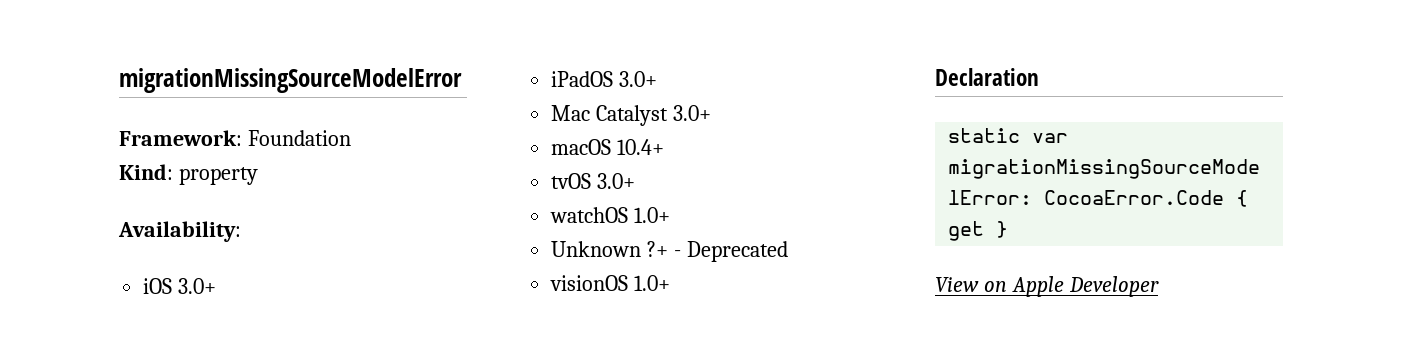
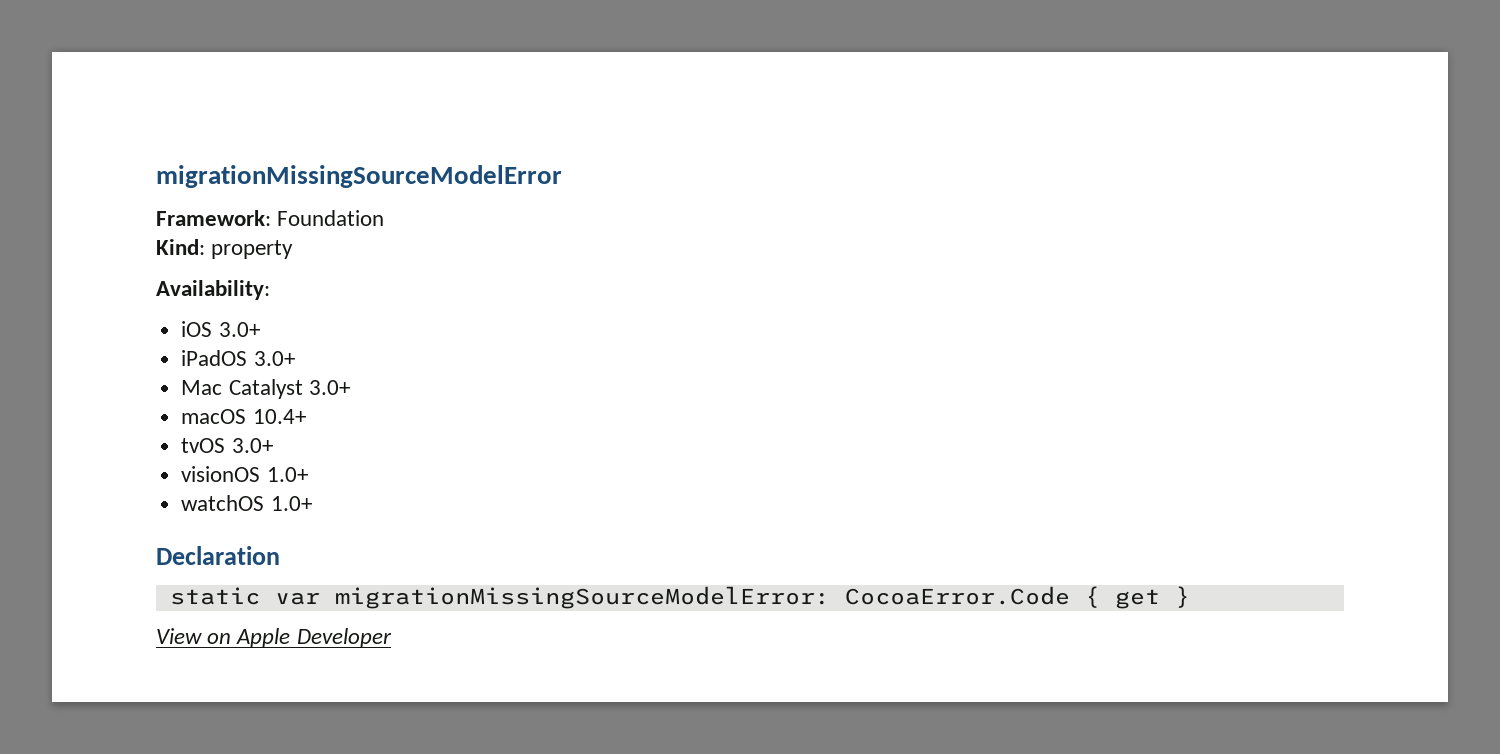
[550,207,671,223] [551,241,789,262] [550,275,629,291] watchOS 1.0+ // Unknown ?+ - Deprecated // visionOS -> [181,466,308,482] [181,495,265,511] visionOS 1.0+ // watchOS

